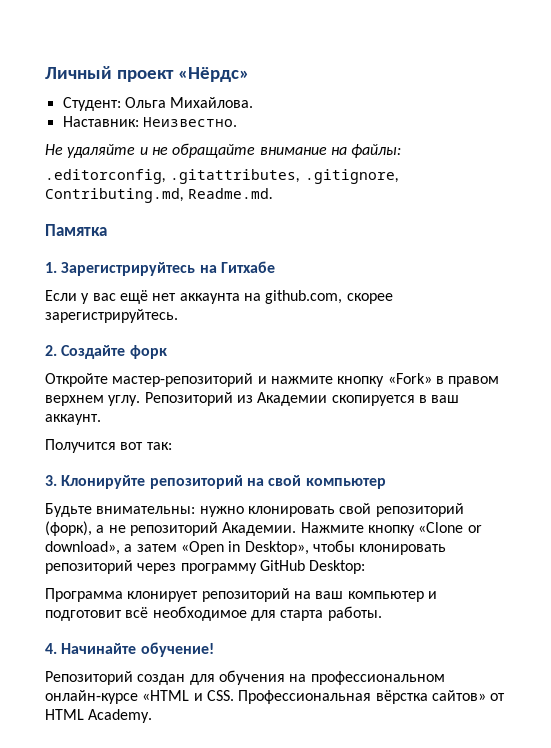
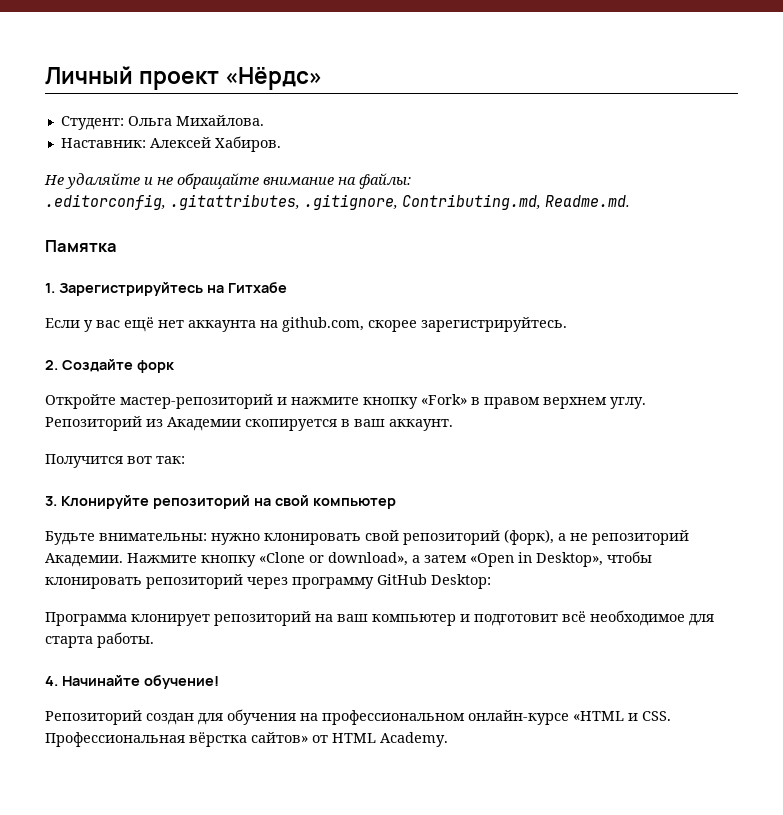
[142,117,237,127] Неизвестно. -> [149,136,281,152] Алексей Хабиров.

